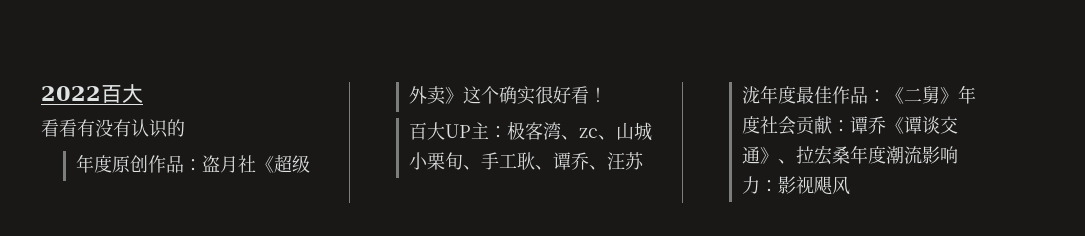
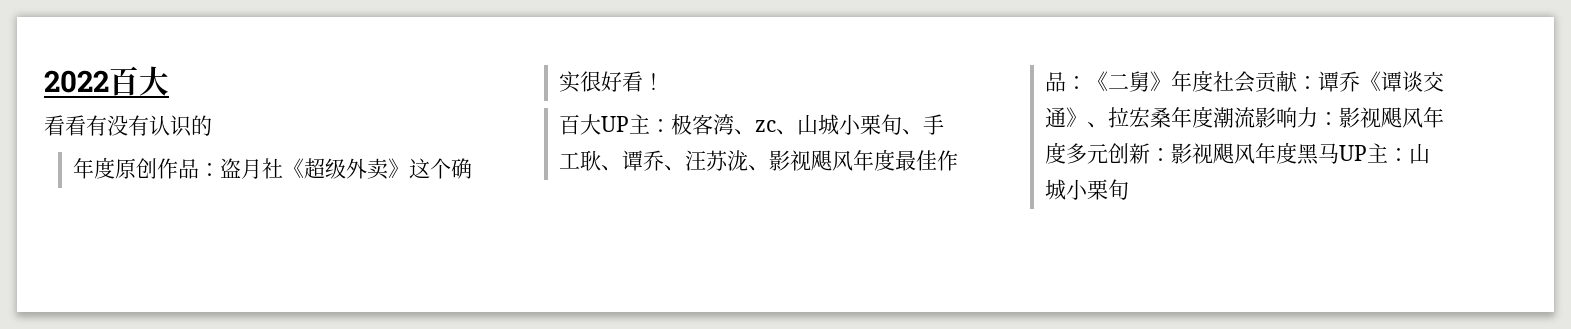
(760, 95) none -> [748,150,854,171] 、影视飓风
(850, 185) none -> [1423,107,1445,128] [1045,142,1431,165] [1045,179,1130,200] 年度多元创新：影视飓风年度黑马UP主：山城小栗旬

